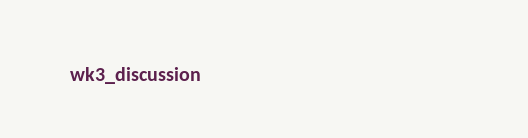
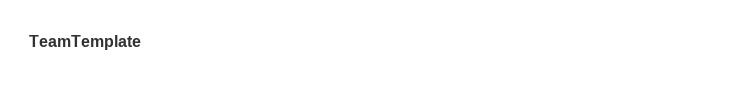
[70,67,201,84] wk3_discussion -> [29,35,141,50] TeamTemplate

